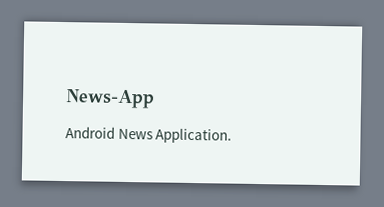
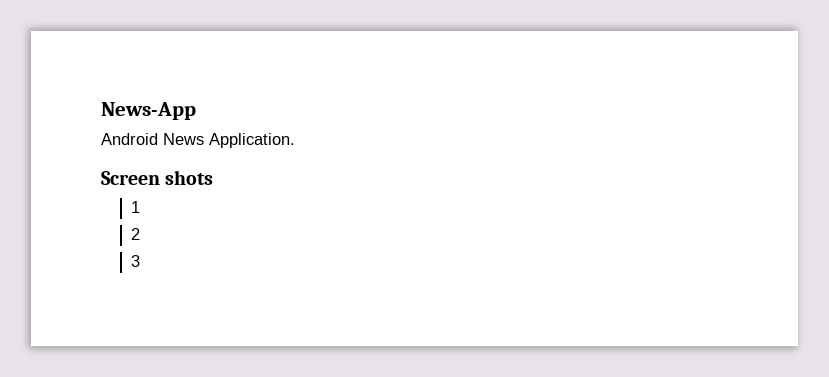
(233, 136) none -> [101,170,214,185] [131,201,141,213] [131,228,141,240] [131,255,141,267] // Screen shots // 1 // 2 // 3

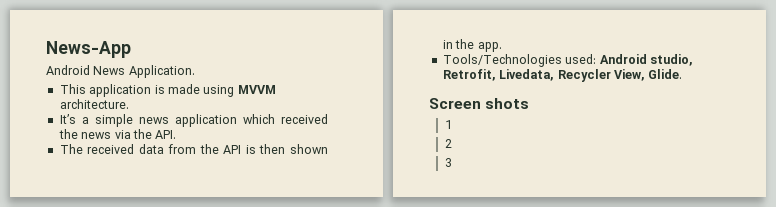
(295, 140) none -> [59,84,276,97] [59,99,129,109] [59,114,328,127] [58,129,177,139] [59,144,328,154] [442,39,502,52] [442,54,693,67] [442,69,683,82] // This application is made using MVVM architecture. // It’s a simple news application which received the news via the API. // The received data from the API is then shown in the app. // Tools/Technologies used: Android studio, Retrofit, Livedata, Recycler View, Glide.

